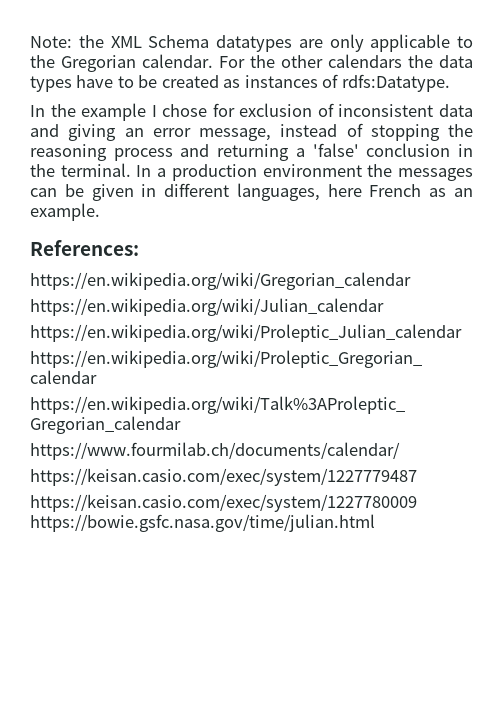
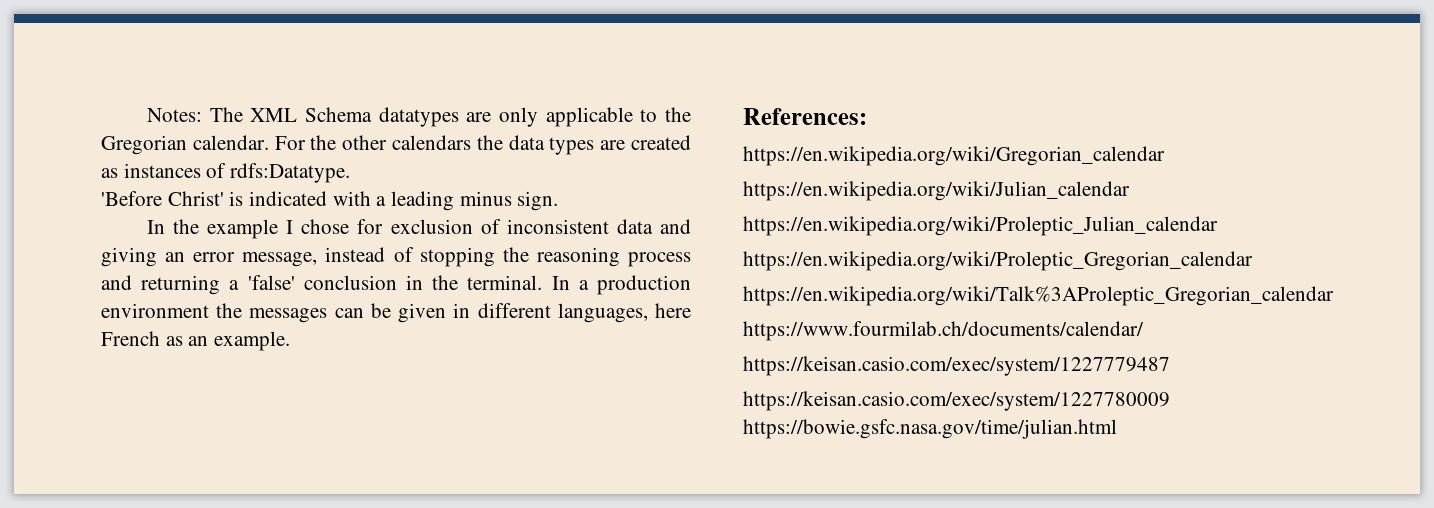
[30,35,104,48] Note: the -> [146,107,243,122] Notes: The
[76,75,158,88] have to be -> [600,140,626,150] are
(450, 83) none -> [101,191,559,211] // 'Before Christ' is indicated with a leading minus sign.

